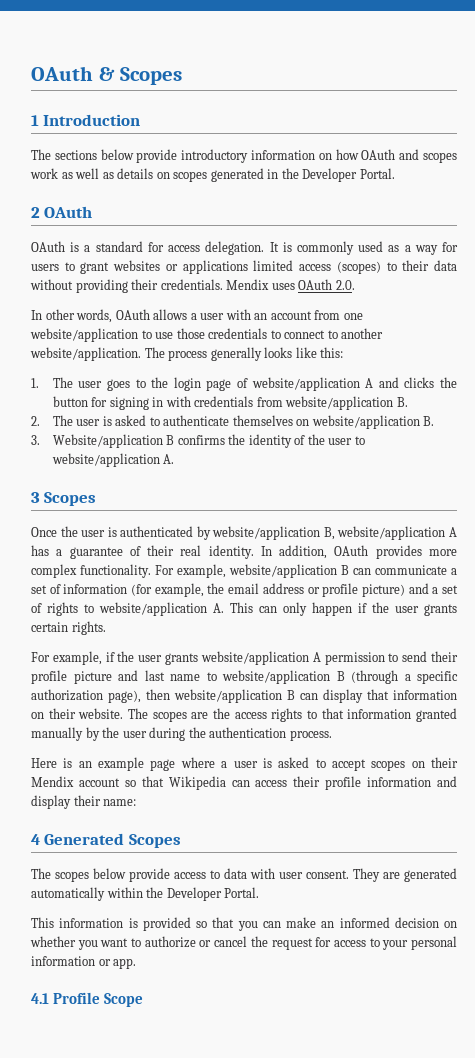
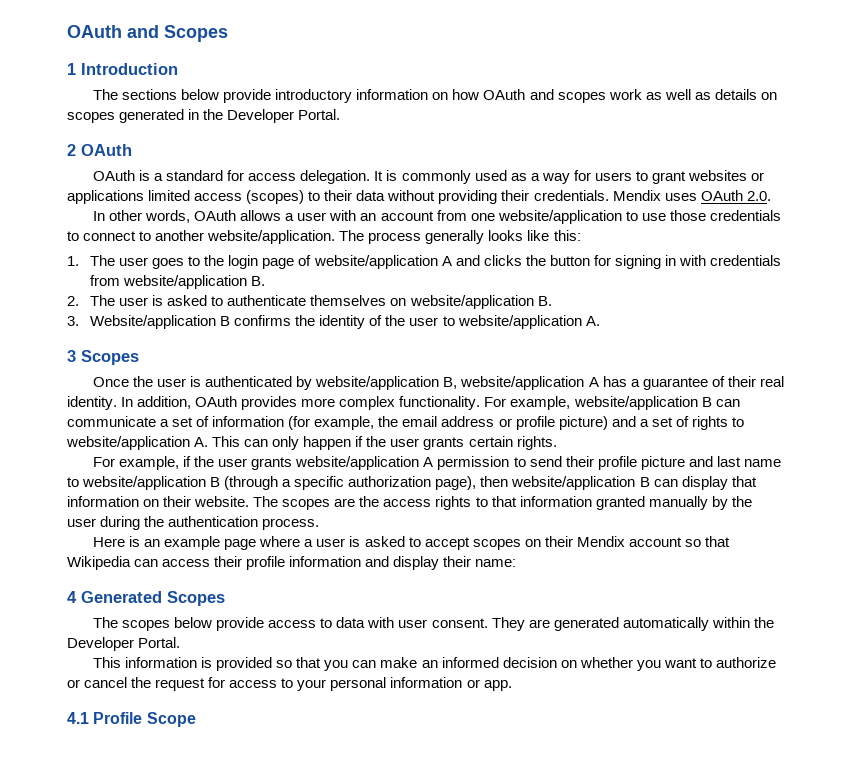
[31,66,115,81] OAuth & -> [67,25,159,38] OAuth and

